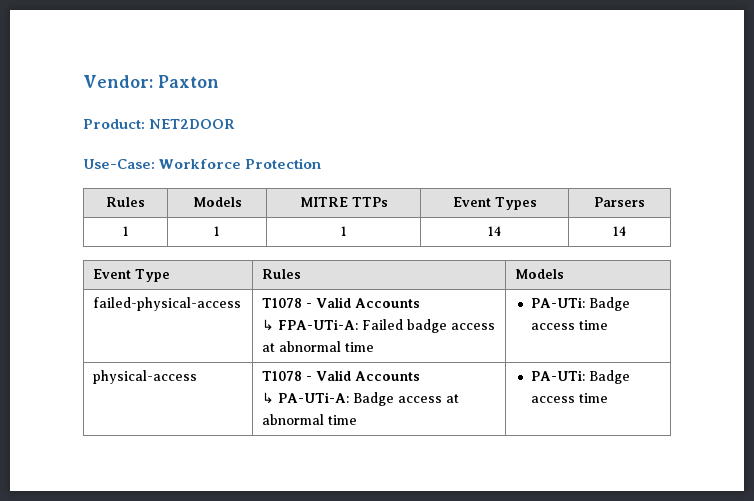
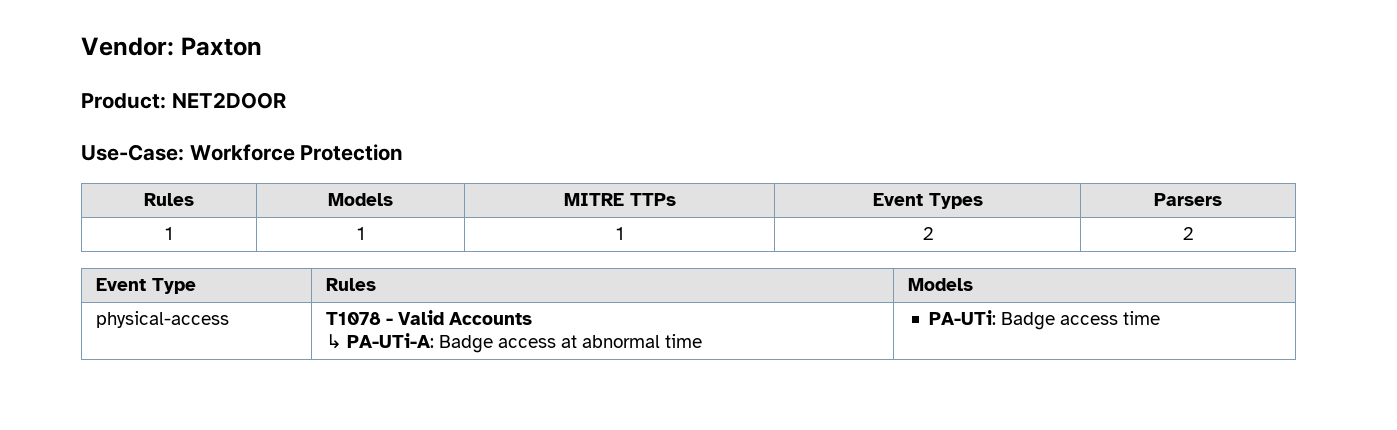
[488,226,501,236] [613,226,626,236] 14 | 14 -> [922,227,933,240] [1183,227,1193,240] 2 | 2
[93,297,242,311] [262,297,421,308] [262,319,496,333] [262,341,375,352] [530,297,630,311] [530,320,608,330] // failed-physical-access | T1078 - Valid Accounts // ↳ FPA-UTi-A: Failed badge access at abnormal time | PA-UTi: Badge access time -> (974, 284) none

